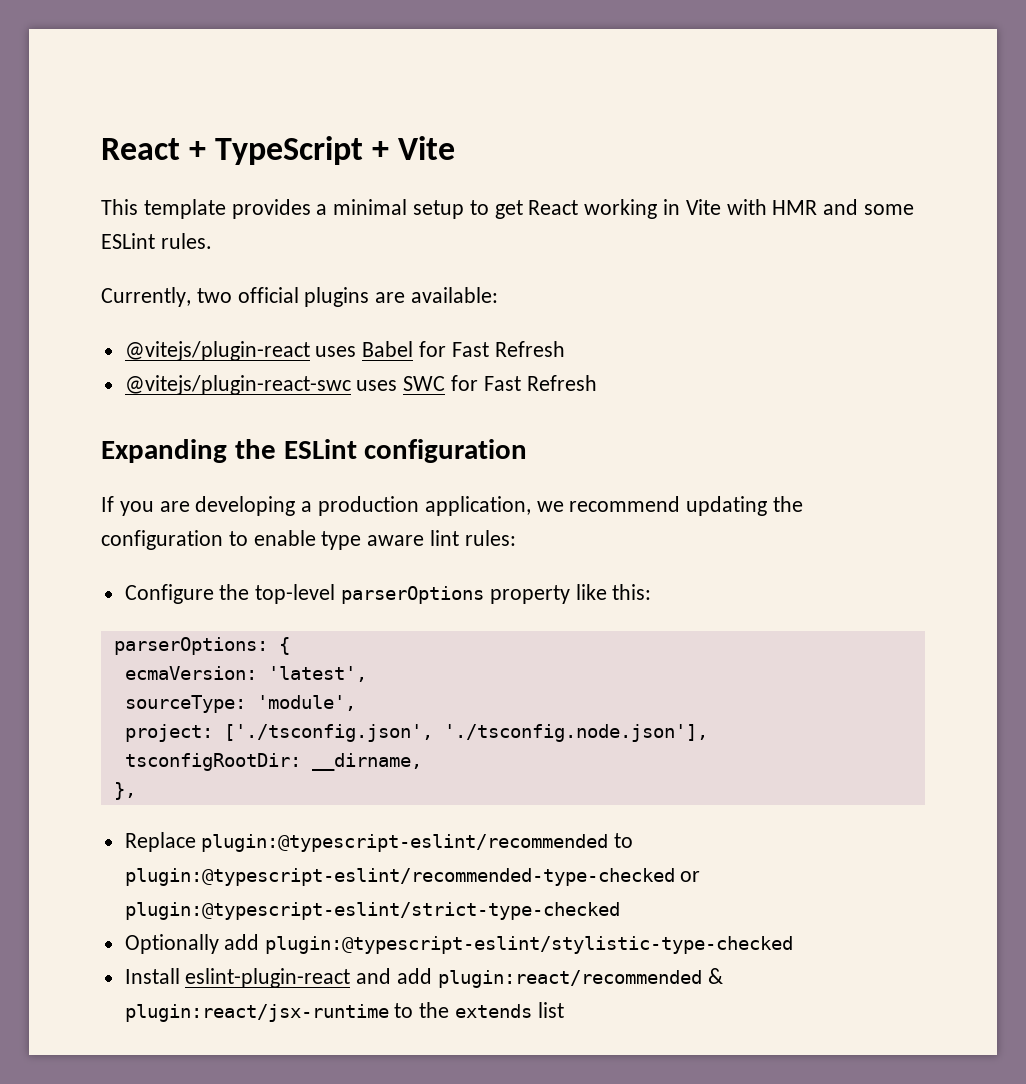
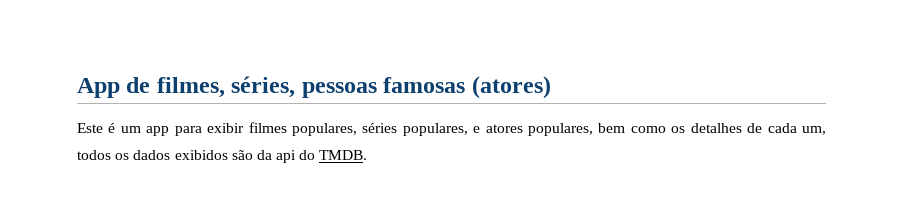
[101,136,456,165] [101,199,915,219] [101,233,212,249] [101,287,499,307] [124,341,565,361] [124,375,597,395] [101,439,528,463] [101,496,804,516] [101,530,516,550] [124,584,652,604] [113,637,290,655] [124,666,367,682] [124,695,356,713] [124,724,708,742] [124,753,422,771] [113,782,136,800] [124,832,634,852] [124,868,701,886] [124,902,620,920] [124,934,794,954] [124,968,723,988] [124,1002,564,1022] React + TypeScript + Vite // This template provides a minimal setup to get React working in Vite with HMR and some ESLint rules. // Currently, two official plugins are available: // @vitejs/plugin-react uses Babel for Fast Refresh // @vitejs/plugin-react-swc uses SWC for Fast Refresh // Expanding the ESLint configuration // If you are developing a production application, we recommend updating the configuration to enable type aware lint rules: // Configure the top-level parserOptions property like this: // parserOptions: { // ecmaVersion: 'latest', // sourceType: 'module', // project: ['./tsconfig.json', './tsconfig.node.json'], // tsconfigRootDir: __dirname, // }, // Replace plugin:@typescript-eslint/recommended to plugin:@typescript-eslint/recommended-type-checked or plugin:@typescript-eslint/strict-type-checked // Optionally add plugin:@typescript-eslint/stylistic-type-checked // Install eslint-plugin-react and add plugin:react/recommended & plugin:react/jsx-runtime to the extends list -> [77,76,551,99] [77,122,827,136] [77,150,368,163] App de filmes, séries, pessoas famosas (atores) // Este é um app para exibir filmes populares, séries populares, e atores populares, bem como os detalhes de cada um, todos os dados exibidos são da api do TMDB.

